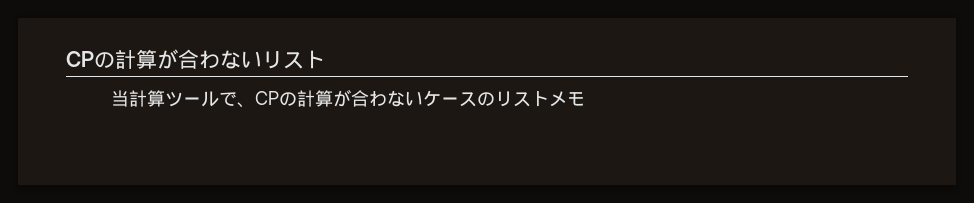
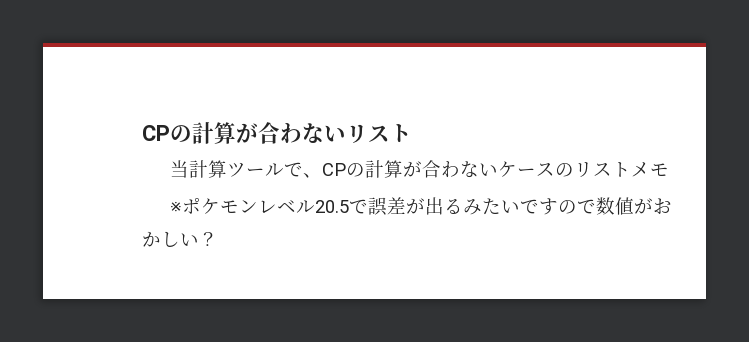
(585, 99) none -> [169,197,672,216] [142,231,218,247] // ※ポケモンレベル20.5で誤差が出るみたいですので数値がおかしい？

